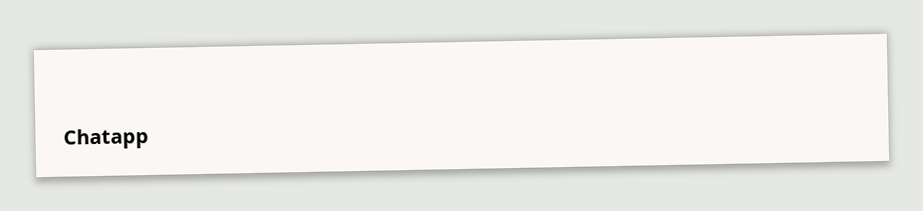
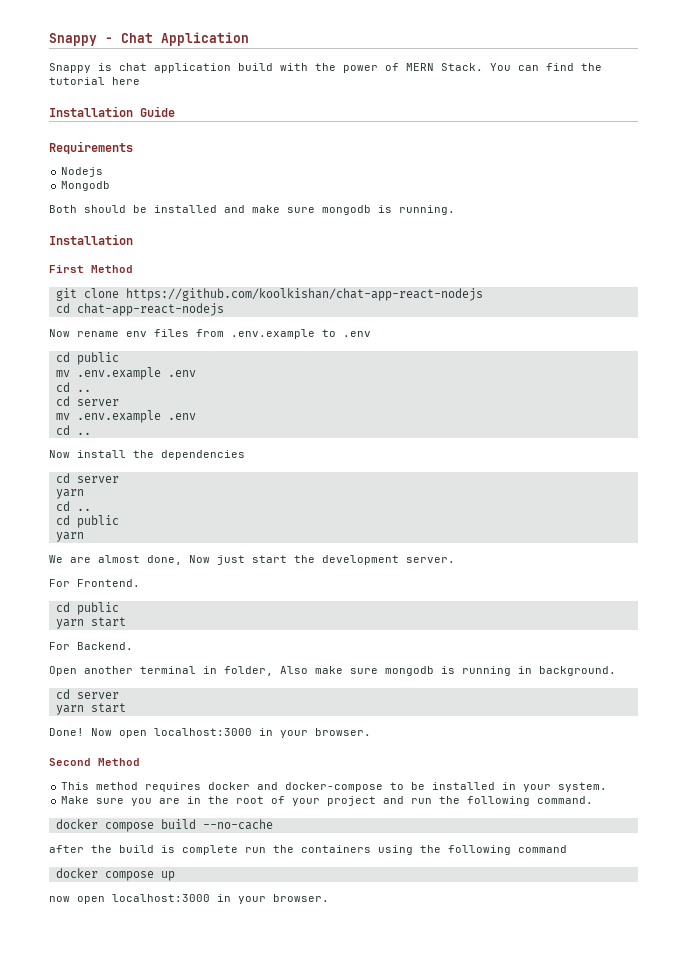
[63,128,149,150] Chatapp -> [49,32,249,46] [49,63,602,73] [49,77,140,85] [49,106,175,117] [49,141,133,154] [61,167,104,177] [61,181,111,191] [49,205,455,215] [49,234,133,245] [49,265,133,273] [55,288,483,301] [55,303,224,316] [49,329,371,339] [55,352,119,365] [55,367,196,380] [55,382,91,392] [55,396,119,406] [55,410,196,423] [55,425,91,435] [49,450,245,460] [55,473,119,483] [55,489,84,499] [55,501,91,511] [55,515,119,528] [55,532,84,542] [49,555,455,565] [49,579,140,587] [55,602,119,615] [55,617,126,629] [49,642,133,650] [49,666,616,676] [55,689,119,699] [55,703,126,715] [49,728,371,738] [49,758,140,766] [61,782,608,792] [61,796,594,806] [55,819,273,832] [49,845,567,855] [55,868,175,881] [49,894,329,904] Snappy - Chat Application // Snappy is chat application build with the power of MERN Stack. You can find the tutorial here // Installation Guide // Requirements // Nodejs // Mongodb // Both should be installed and make sure mongodb is running. // Installation // First Method // git clone https://github.com/koolkishan/chat-app-react-nodejs // cd chat-app-react-nodejs // Now rename env files from .env.example to .env // cd public // mv .env.example .env // cd .. // cd server // mv .env.example .env // cd .. // Now install the dependencies // cd server // yarn // cd .. // cd public // yarn // We are almost done, Now just start the development server. // For Frontend. // cd public // yarn start // For Backend. // Open another terminal in folder, Also make sure mongodb is running in background. // cd server // yarn start // Done! Now open localhost:3000 in your browser. // Second Method // This method requires docker and docker-compose to be installed in your system. // Make sure you are in the root of your project and run the following command. // docker compose build --no-cache // after the build is complete run the containers using the following command // docker compose up // now open localhost:3000 in your browser.

